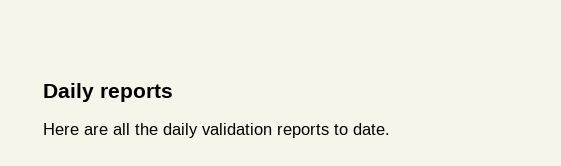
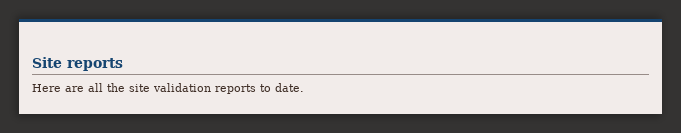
[43,83,94,102] Daily -> [32,57,62,68] Site
[163,123,198,138] daily -> [129,84,150,92] site

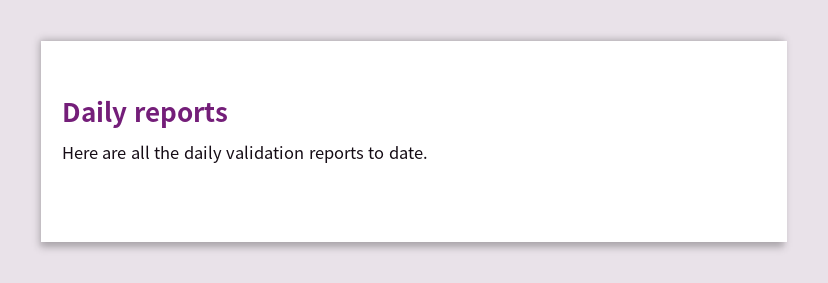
[32,57,62,68] Site -> [62,100,127,128] Daily
[129,84,150,92] site -> [183,145,222,163] daily

